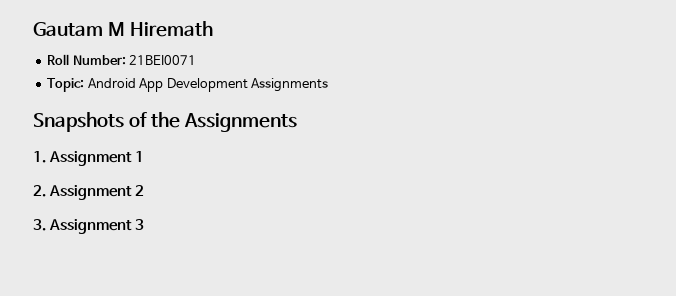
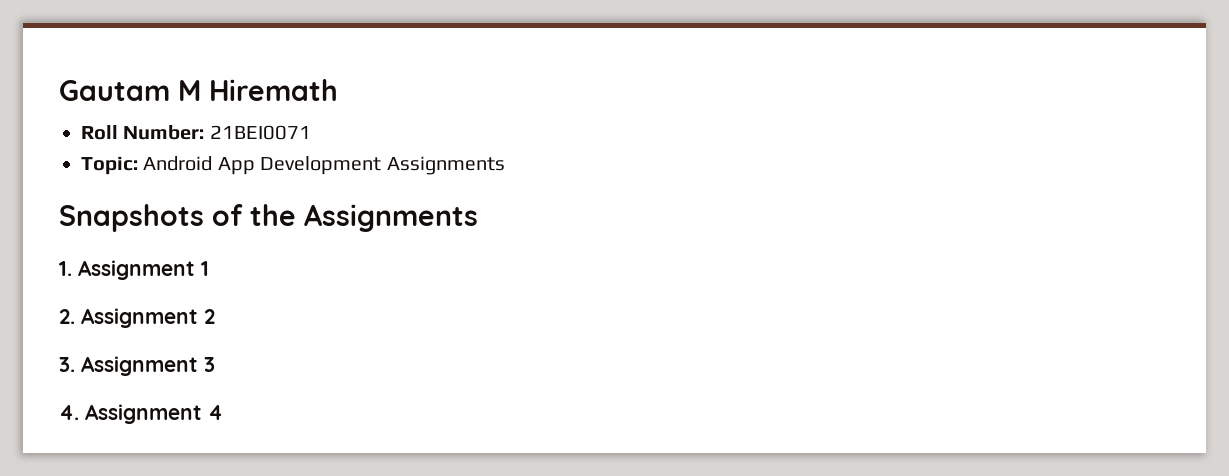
(144, 224) none -> [59,404,223,424] // 4. Assignment 4

